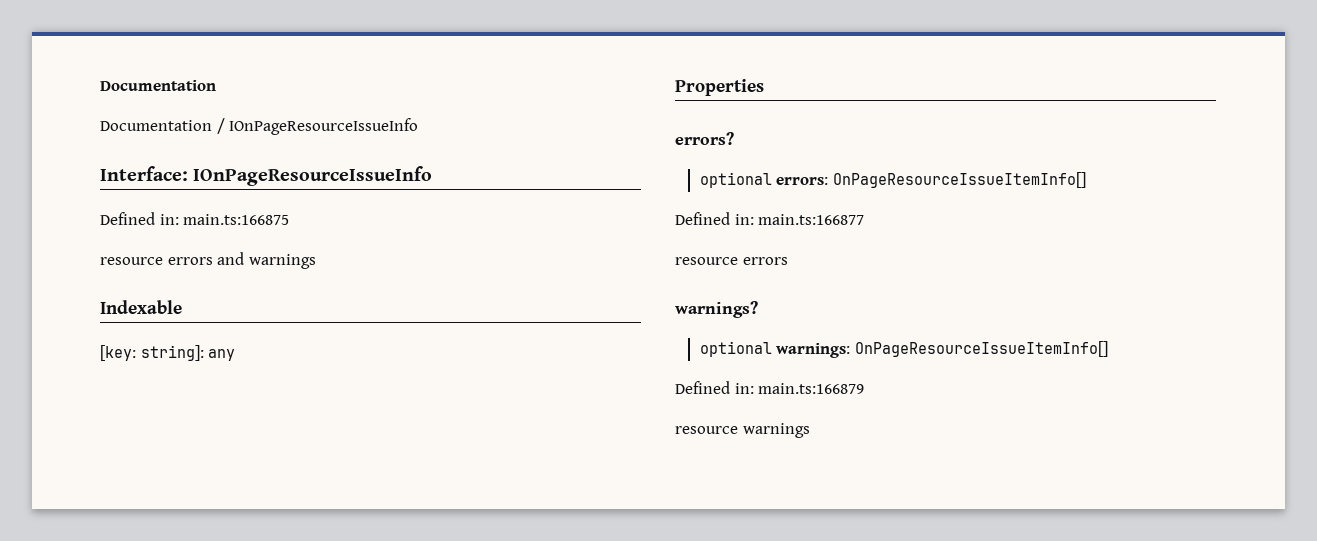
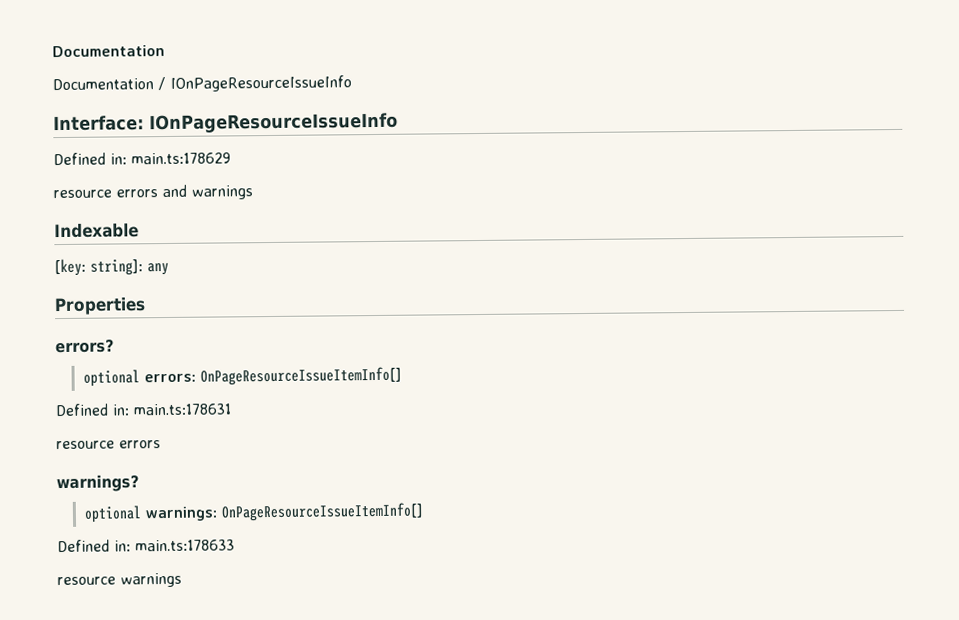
[183,214,290,225] main.ts:166875 -> [131,152,231,165] main.ts:178629
[758,214,865,225] main.ts:166877 -> [133,403,231,416] main.ts:178631
[758,383,865,394] main.ts:166879 -> [135,539,235,552] main.ts:178633

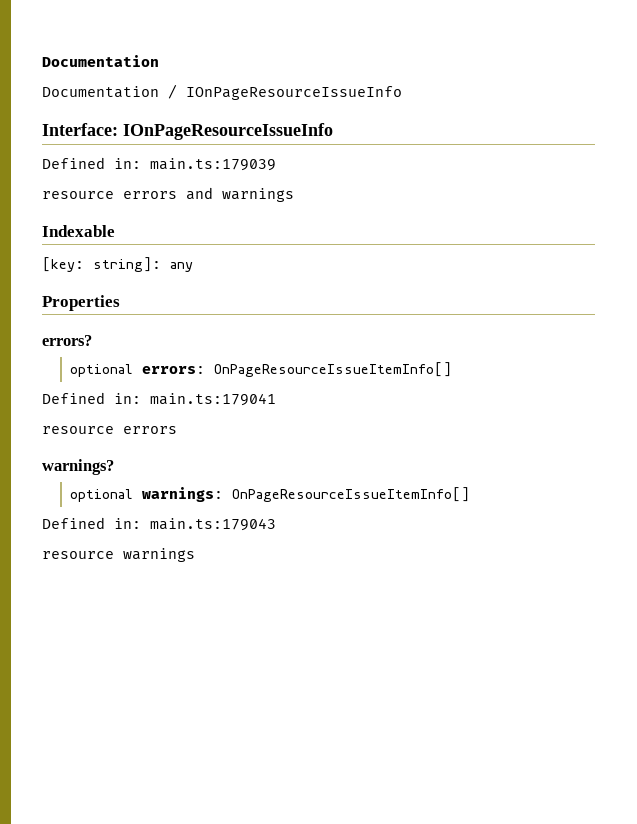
[131,152,231,165] main.ts:178629 -> [150,158,276,171] main.ts:179039
[133,403,231,416] main.ts:178631 -> [150,393,276,406] main.ts:179041
[135,539,235,552] main.ts:178633 -> [150,518,276,531] main.ts:179043

